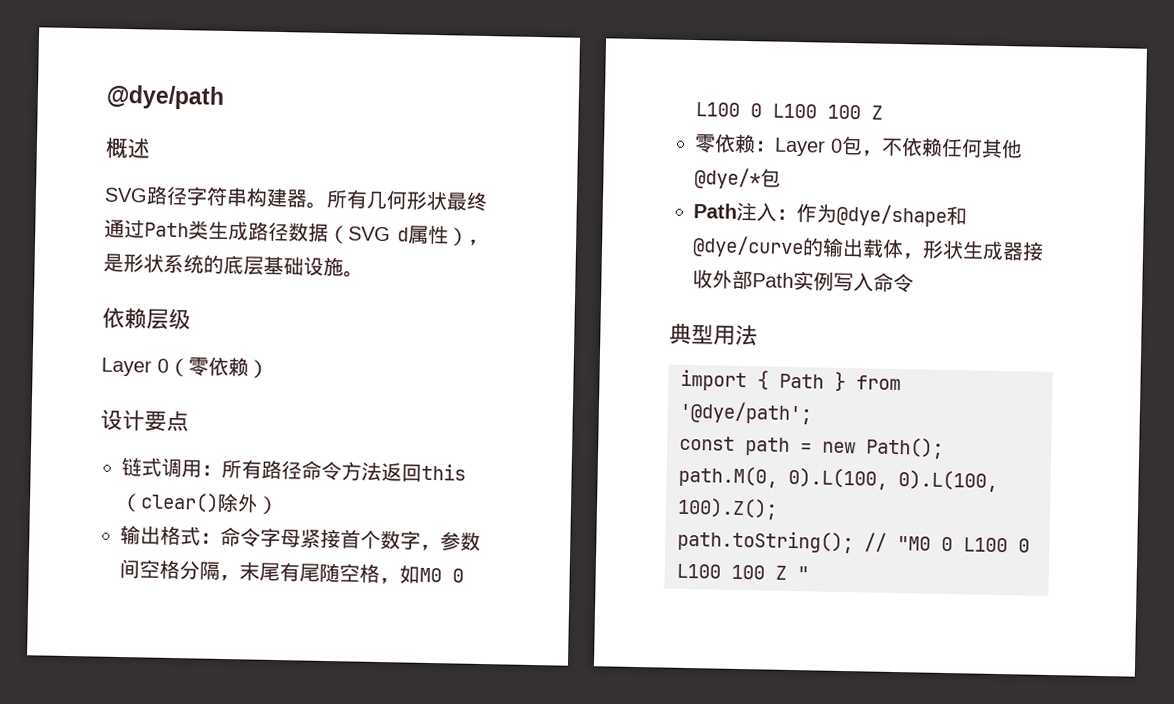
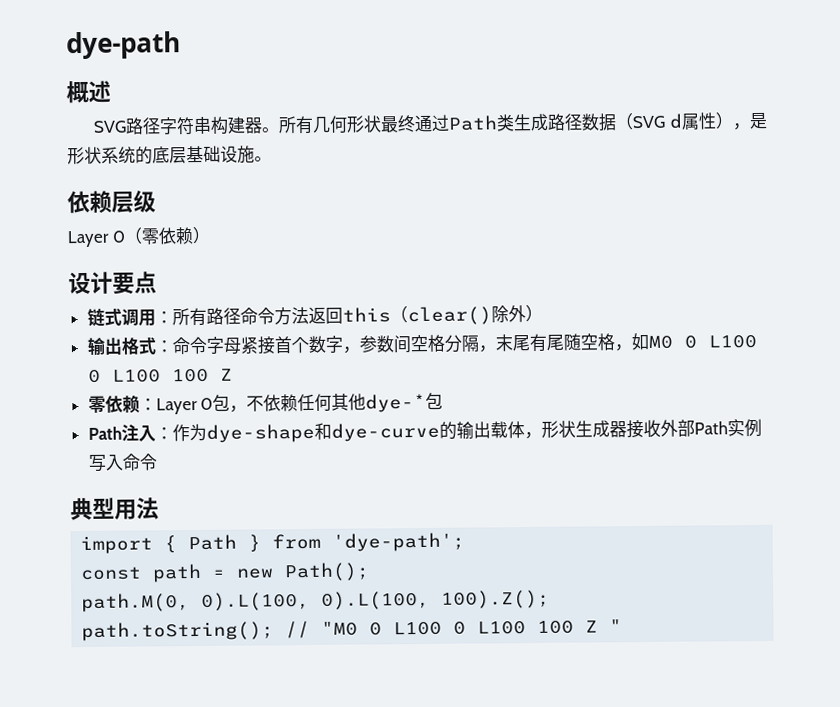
[106,84,225,110] @dye/path -> [66,31,181,60] dye-path
[694,167,761,190] @dye/* -> [365,393,427,413] dye-*
[836,203,967,227] [692,235,804,259] @dye/shape和@dye/curve -> [205,422,440,443] dye-shape和dye-curve
[679,400,813,425] '@dye/path'; -> [332,532,466,552] 'dye-path';

